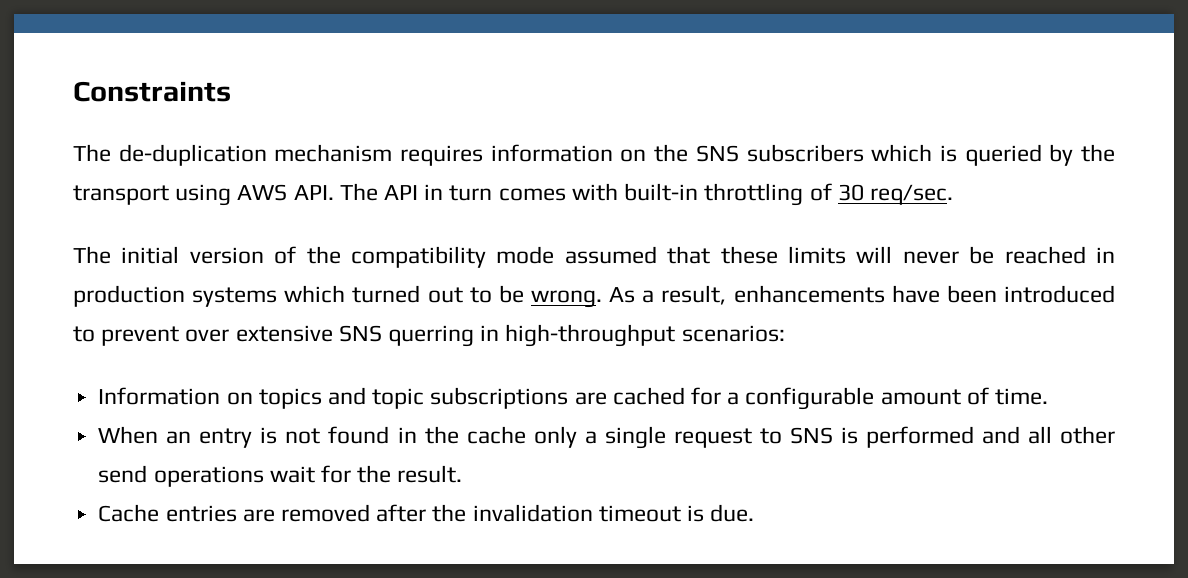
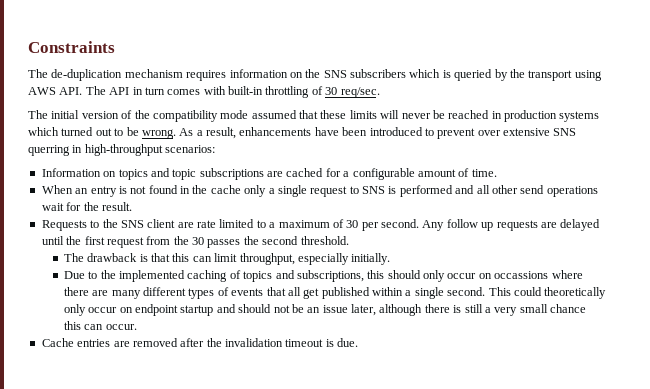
(463, 474) none -> [41,219,601,231] [41,236,349,248] [63,253,391,265] [63,270,583,282] [63,287,607,299] [63,304,587,316] [63,321,137,330] // Requests to the SNS client are rate limited to a maximum of 30 per second. Any follow up requests are delayed until the first request from the 30 passes the second threshold. // The drawback is that this can limit throughput, especially initially. // Due to the implemented caching of topics and subscriptions, this should only occur on occassions where there are many different types of events that all get published within a single second. This could theoretically only occur on endpoint startup and should not be an issue later, although there is still a very small chance this can occur.

